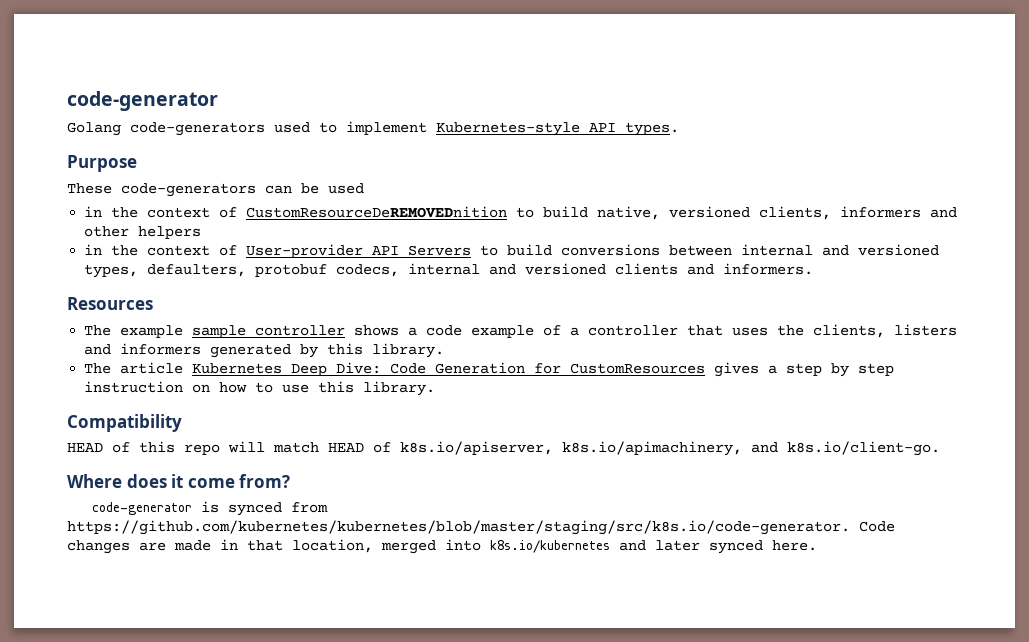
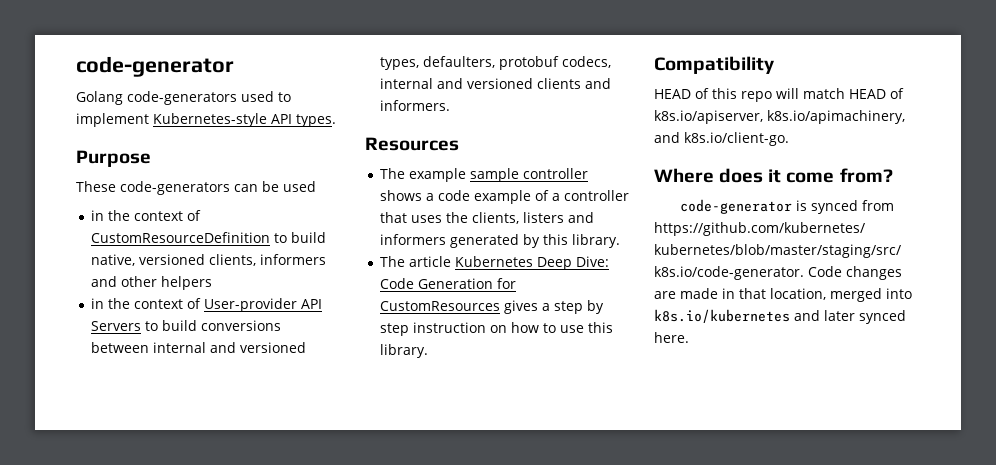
[246,206,508,218] CustomResourceDeREMOVEDnition -> [91,232,271,243] CustomResourceDefinition

